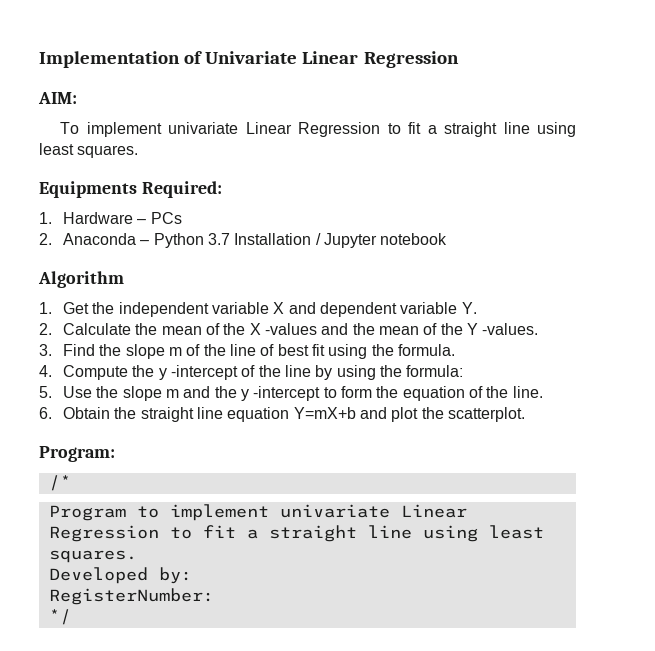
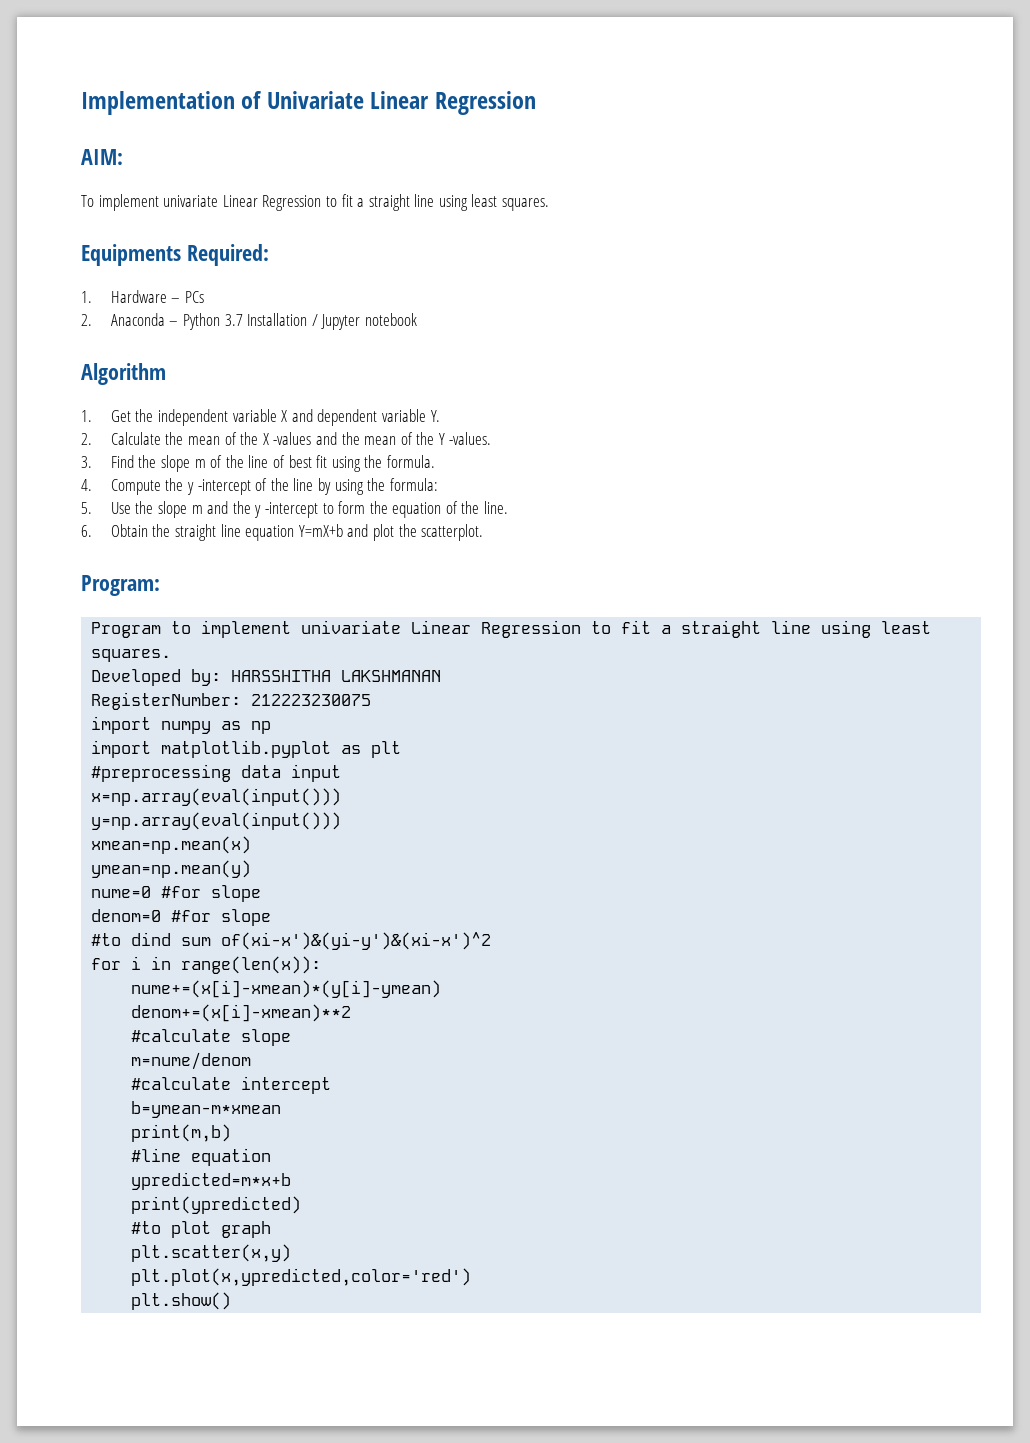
[48,475,71,491] // /* -> (160, 585) none
(192, 575) none -> [231,670,442,682] HARSSHITHA LAKSHMANAN
[48,609,71,625] // */ -> [251,694,372,706] [91,716,272,734] [91,740,402,758] [91,764,342,782] [91,788,342,806] [91,812,342,830] [91,836,252,854] [91,860,252,878] [91,885,262,902] [91,909,272,926] [91,932,492,950] [91,956,322,974] [131,980,442,998] [131,1004,352,1022] [131,1029,292,1046] [131,1052,252,1070] [131,1076,332,1094] [131,1101,282,1118] [131,1124,232,1142] [131,1148,272,1166] [131,1172,292,1190] [131,1196,302,1214] [131,1221,272,1238] [131,1244,292,1262] [131,1268,472,1286] [131,1292,232,1310] 212223230075 // import numpy as np // import matplotlib.pyplot as plt // #preprocessing data input // x=np.array(eval(input())) // y=np.array(eval(input())) // xmean=np.mean(x) // ymean=np.mean(y) // nume=0 #for slope // denom=0 #for slope // #to dind sum of(xi-x')&(yi-y')&(xi-x')^2 // for i in range(len(x)): // nume+=(x[i]-xmean)*(y[i]-ymean) // denom+=(x[i]-xmean)**2 // #calculate slope // m=nume/denom // #calculate intercept // b=ymean-m*xmean // print(m,b) // #line equation // ypredicted=m*x+b // print(ypredicted) // #to plot graph // plt.scatter(x,y) // plt.plot(x,ypredicted,color='red') // plt.show()

